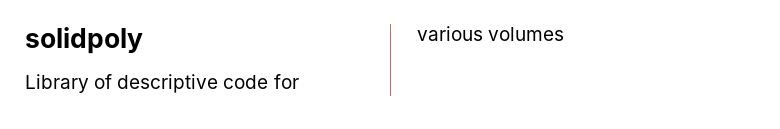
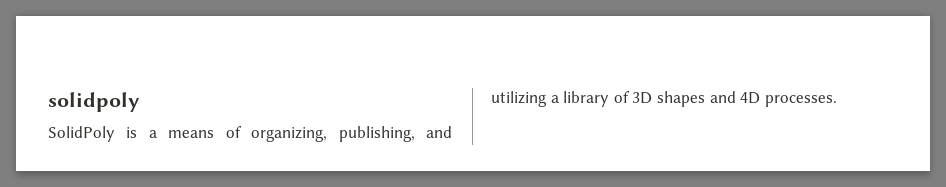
[25,74,299,93] [417,26,565,41] Library of descriptive code for various volumes -> [48,126,452,142] [491,91,837,107] SolidPoly is a means of organizing, publishing, and utilizing a library of 3D shapes and 4D processes.

